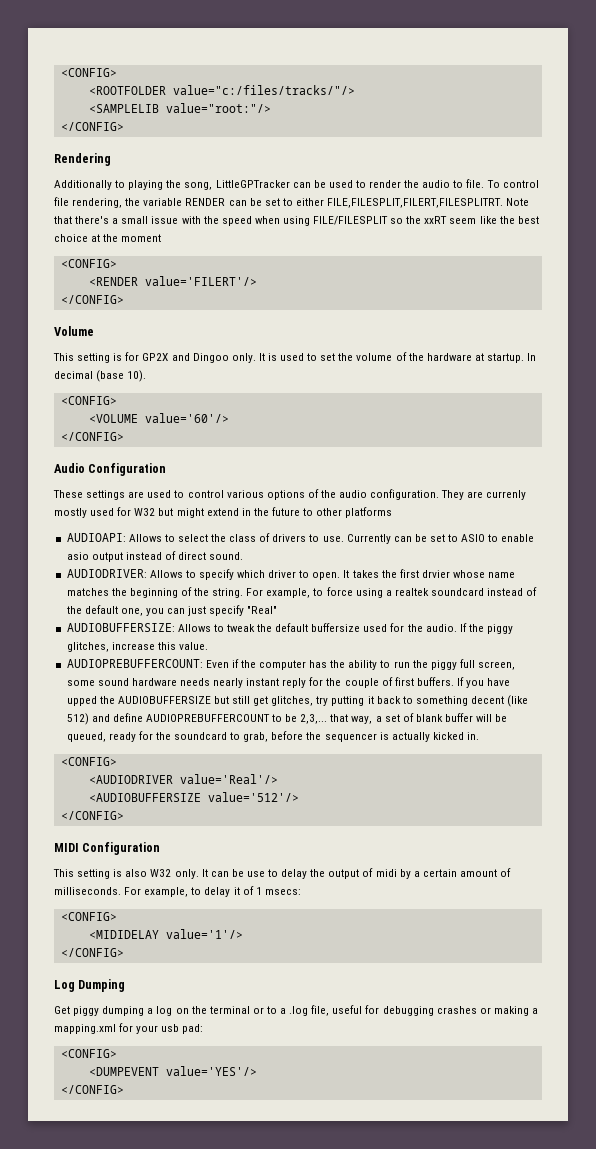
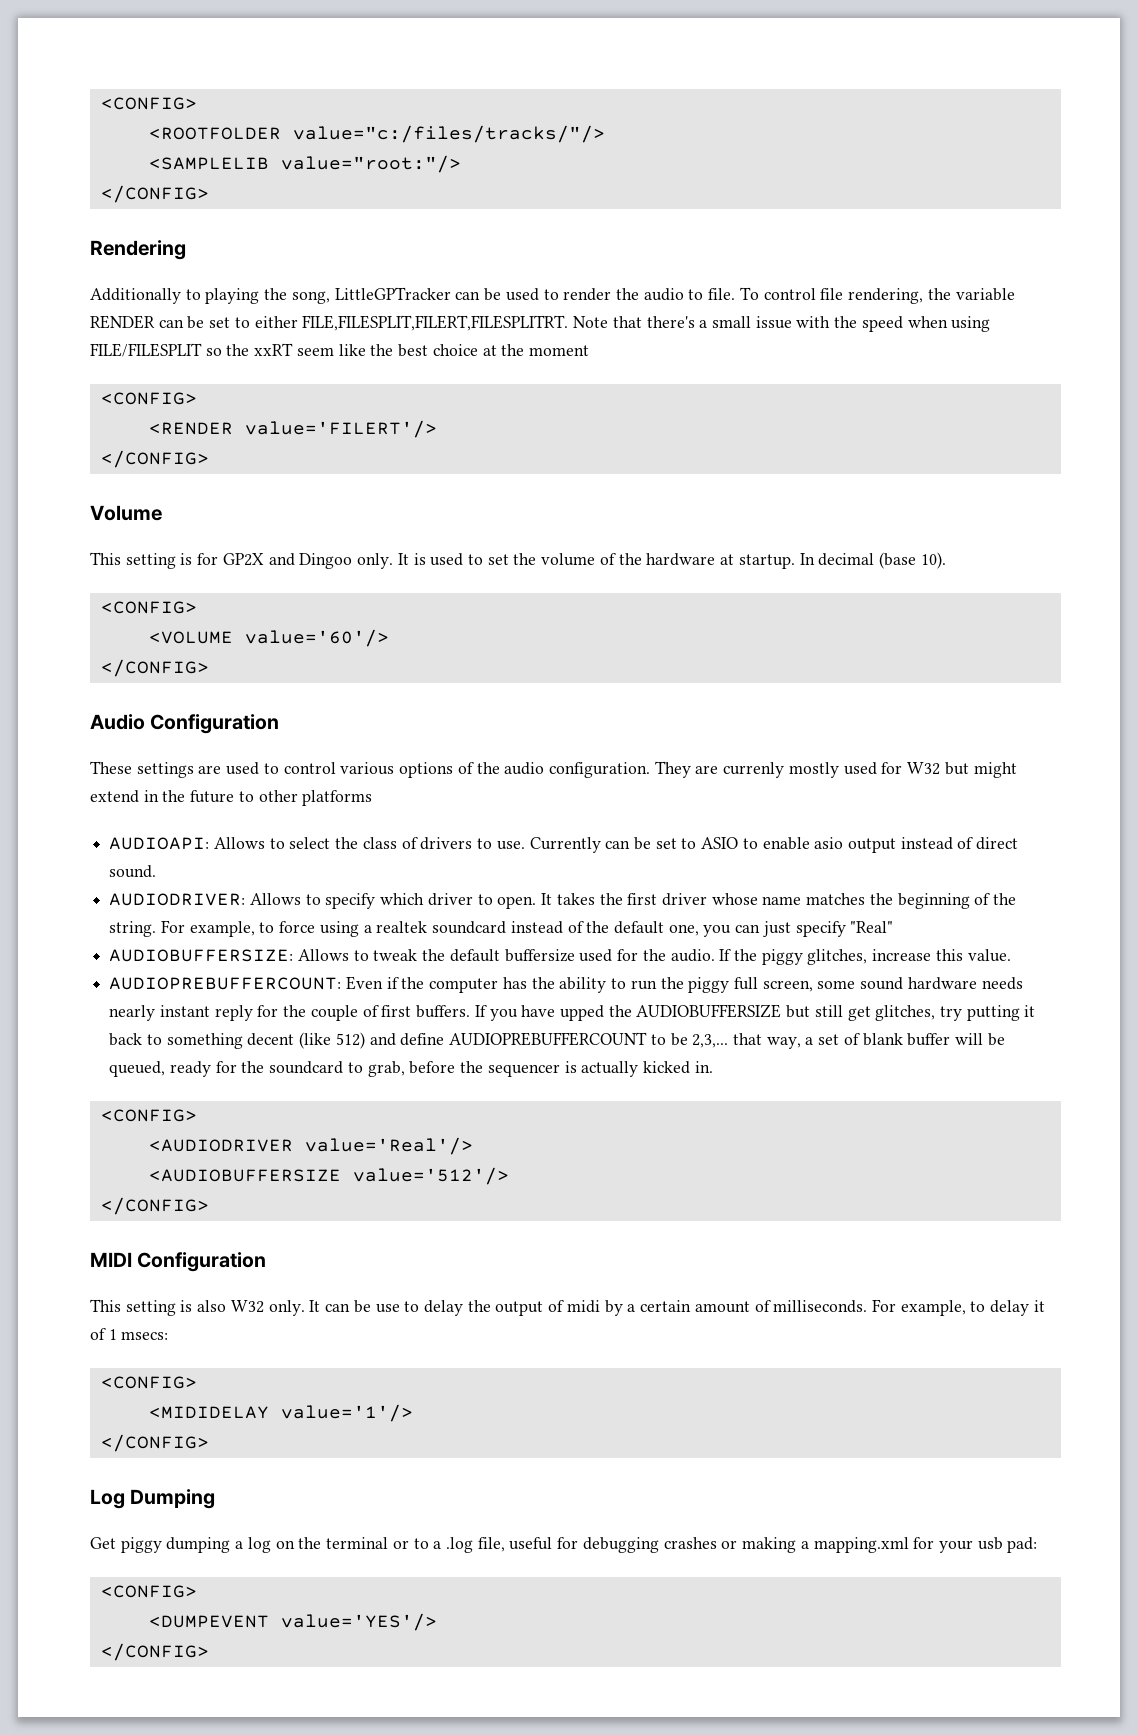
[421,570,450,578] drvier -> [661,893,707,906] driver

